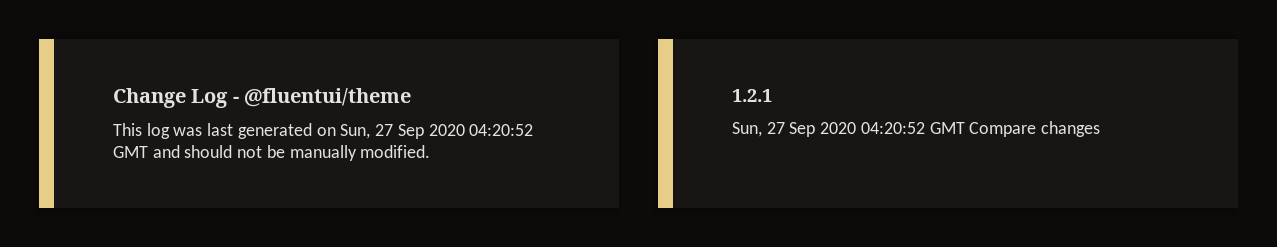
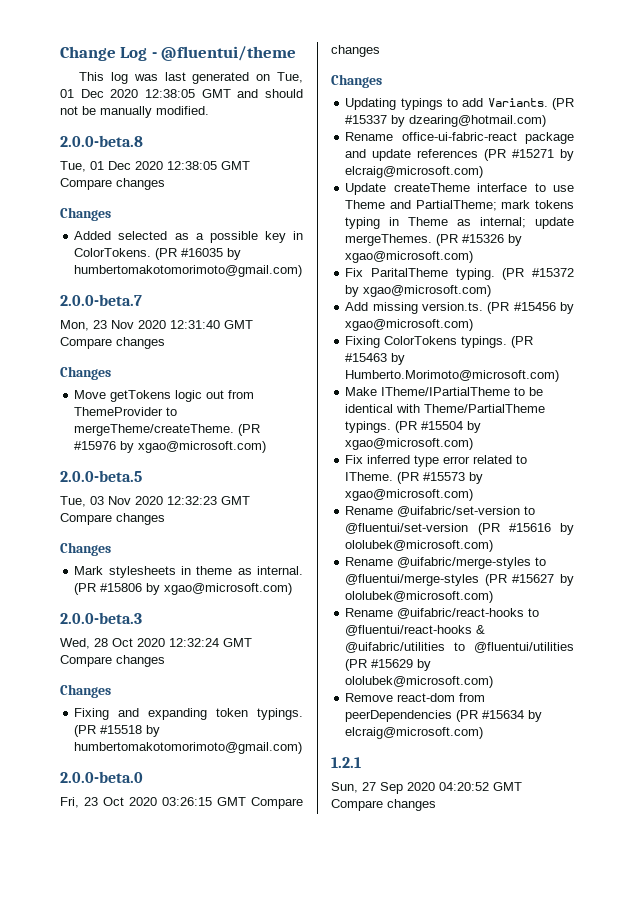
[340,124,534,139] Sun, 27 Sep 2020 04:20:52 -> [277,72,303,83] [60,89,195,98] Tue, 01 Dec 2020 12:38:05
(431, 151) none -> [60,135,143,147] [60,161,250,172] [60,178,165,190] [60,207,111,221] [74,231,303,243] [74,248,242,260] [74,265,303,277] [60,294,142,306] [60,320,253,331] [60,337,165,349] [60,366,111,380] [74,390,255,402] [74,407,178,416] [74,424,261,436] [74,441,267,453] [60,470,142,482] [60,496,250,507] [60,513,165,525] [60,542,111,556] [74,566,303,578] [74,583,293,595] [60,612,142,624] [60,638,252,649] [60,655,165,667] [60,684,111,698] [74,708,303,720] [74,725,161,737] [74,742,303,754] [60,771,143,783] [60,797,303,809] [331,45,380,57] [331,74,382,88] [345,98,574,110] [345,115,547,127] [345,132,574,144] [345,149,574,161] [345,166,484,178] [345,183,574,195] [345,200,574,211] [345,217,574,229] [345,234,523,246] [345,251,474,263] [345,268,574,280] [345,285,492,297] [345,302,574,314] [345,319,474,331] [345,336,534,348] [345,353,406,365] [345,370,560,382] [345,387,544,396] [345,404,546,413] [345,421,482,433] [345,438,474,450] [345,455,528,467] [345,472,484,484] [345,489,474,501] [345,506,536,517] [345,523,574,535] [345,540,494,552] [345,557,547,569] [345,574,574,586] [345,591,494,603] [345,608,540,619] [345,625,486,636] [345,642,574,653] [345,659,432,671] [345,676,494,688] [345,693,486,702] [345,710,543,722] [345,727,484,739] // 2.0.0-beta.8 // Tue, 01 Dec 2020 12:38:05 GMT Compare changes // Changes // Added selected as a possible key in ColorTokens. (PR #16035 by humbertomakotomorimoto@gmail.com) // 2.0.0-beta.7 // Mon, 23 Nov 2020 12:31:40 GMT Compare changes // Changes // Move getTokens logic out from ThemeProvider to mergeTheme/createTheme. (PR #15976 by xgao@microsoft.com) // 2.0.0-beta.5 // Tue, 03 Nov 2020 12:32:23 GMT Compare changes // Changes // Mark stylesheets in theme as internal. (PR #15806 by xgao@microsoft.com) // 2.0.0-beta.3 // Wed, 28 Oct 2020 12:32:24 GMT Compare changes // Changes // Fixing and expanding token typings. (PR #15518 by humbertomakotomorimoto@gmail.com) // 2.0.0-beta.0 // Fri, 23 Oct 2020 03:26:15 GMT Compare changes // Changes // Updating typings to add Variants. (PR #15337 by dzearing@hotmail.com) // Rename office-ui-fabric-react package and update references (PR #15271 by elcraig@microsoft.com) // Update createTheme interface to use Theme and PartialTheme; mark tokens typing in Theme as internal; update mergeThemes. (PR #15326 by xgao@microsoft.com) // Fix ParitalTheme typing. (PR #15372 by xgao@microsoft.com) // Add missing version.ts. (PR #15456 by xgao@microsoft.com) // Fixing ColorTokens typings. (PR #15463 by Humberto.Morimoto@microsoft.com) // Make ITheme/IPartialTheme to be identical with Theme/PartialTheme typings. (PR #15504 by xgao@microsoft.com) // Fix inferred type error related to ITheme. (PR #15573 by xgao@microsoft.com) // Rename @uifabric/set-version to @fluentui/set-version (PR #15616 by ololubek@microsoft.com) // Rename @uifabric/merge-styles to @fluentui/merge-styles (PR #15627 by ololubek@microsoft.com) // Rename @uifabric/react-hooks to @fluentui/react-hooks & @uifabric/utilities to @fluentui/utilities (PR #15629 by ololubek@microsoft.com) // Remove react-dom from peerDependencies (PR #15634 by elcraig@microsoft.com)

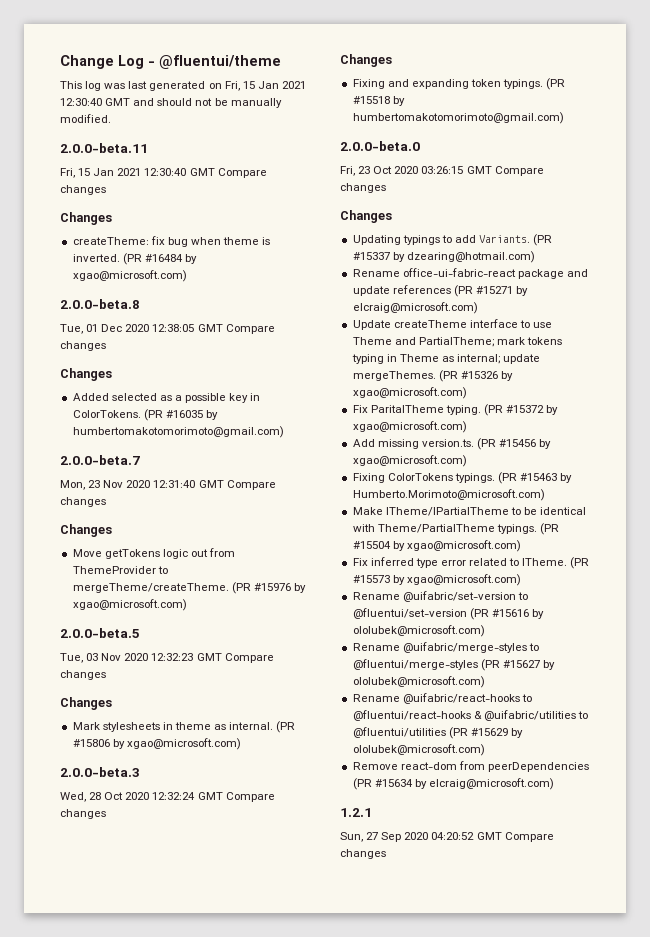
[277,72,303,83] [60,89,195,98] Tue, 01 Dec 2020 12:38:05 -> [224,81,306,91] [60,98,102,106] Fri, 15 Jan 2021 12:30:40
(209, 110) none -> [60,143,148,153] [60,168,267,178] [60,185,106,195] [60,212,112,225] [72,236,271,247] [72,253,197,265] [72,270,187,282] // 2.0.0-beta.11 // Fri, 15 Jan 2021 12:30:40 GMT Compare changes // Changes // createTheme: fix bug when theme is inverted. (PR #16484 by xgao@microsoft.com)

